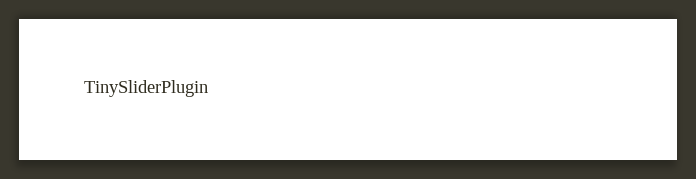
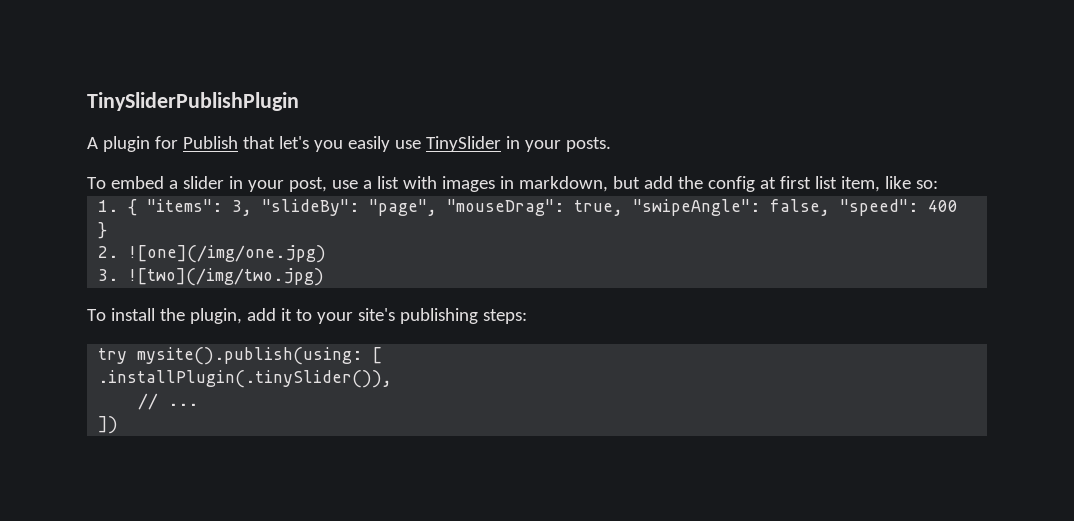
[84,80,208,97] TinySliderPlugin -> [87,92,299,111] [87,136,611,152] [87,176,938,192] [98,199,959,216] [98,222,108,239] [98,245,327,263] [98,268,325,286] [87,308,527,324] [98,347,383,365] [98,370,393,388] [138,393,199,410] [98,416,119,434] TinySliderPublishPlugin // A plugin for Publish that let's you easily use TinySlider in your posts. // To embed a slider in your post, use a list with images in markdown, but add the config at first list item, like so: // 1. { "items": 3, "slideBy": "page", "mouseDrag": true, "swipeAngle": false, "speed": 400 } // 2. ![one](/img/one.jpg) // 3. ![two](/img/two.jpg) // To install the plugin, add it to your site's publishing steps: // try mysite().publish(using: [ // .installPlugin(.tinySlider()), // // ... // ])

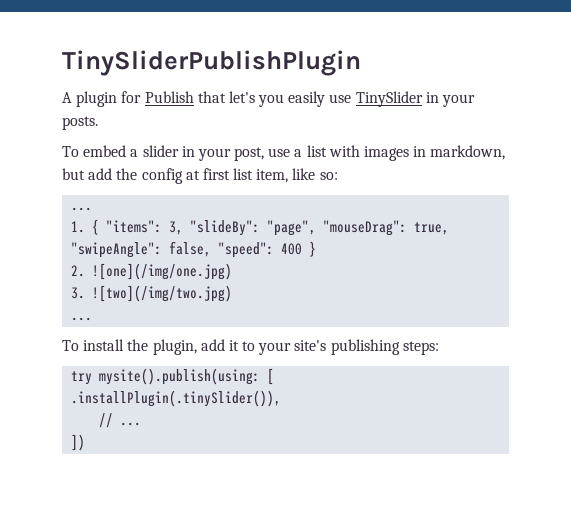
(938, 184) none -> [71,207,93,211] // ...
(325, 277) none -> [71,317,93,321] // ...

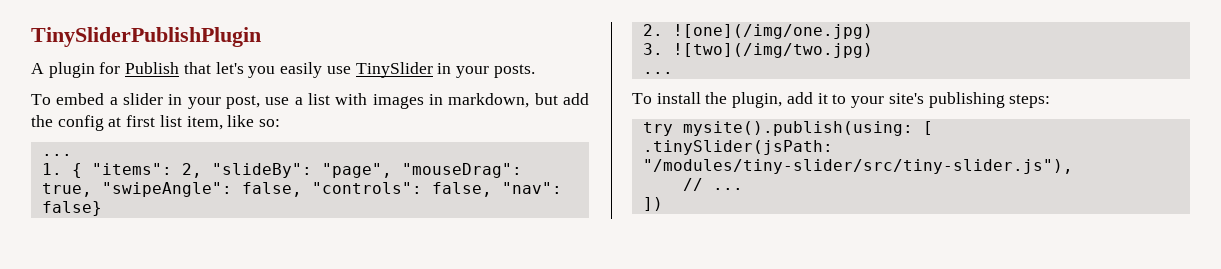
[169,221,184,235] 3, -> [181,163,202,178] 2,
[218,241,317,258] "speed": 400 } -> [311,182,562,197] [41,201,102,216] "controls": false, "nav": false}
[71,390,282,407] .installPlugin(.tinySlider()), -> [642,140,833,155] [642,159,1073,174] .tinySlider(jsPath: "/modules/tiny-slider/src/tiny-slider.js"),

